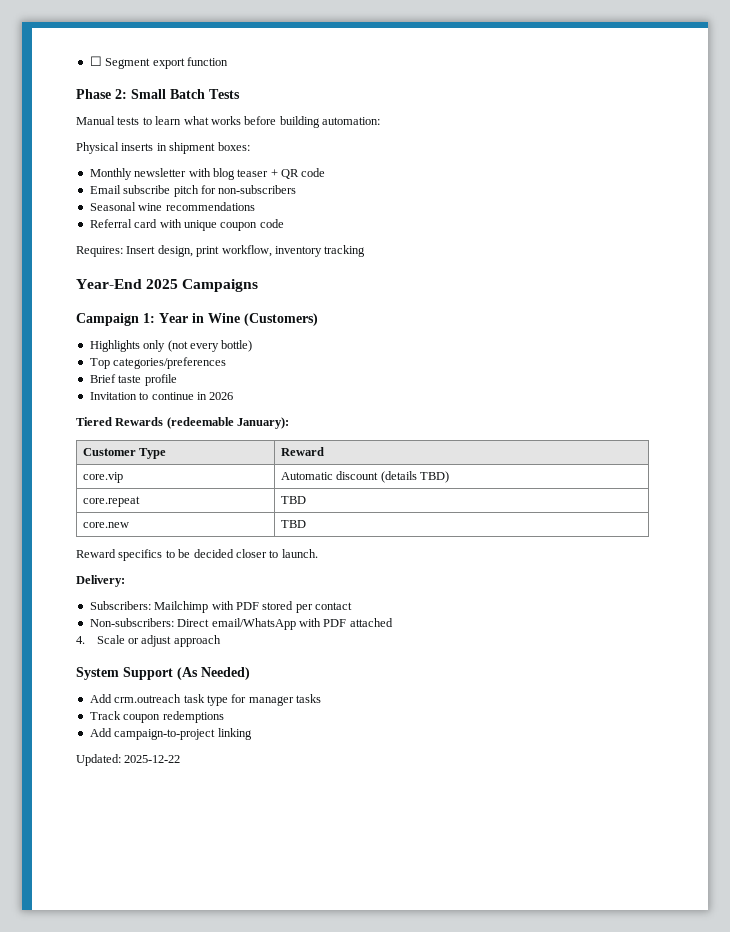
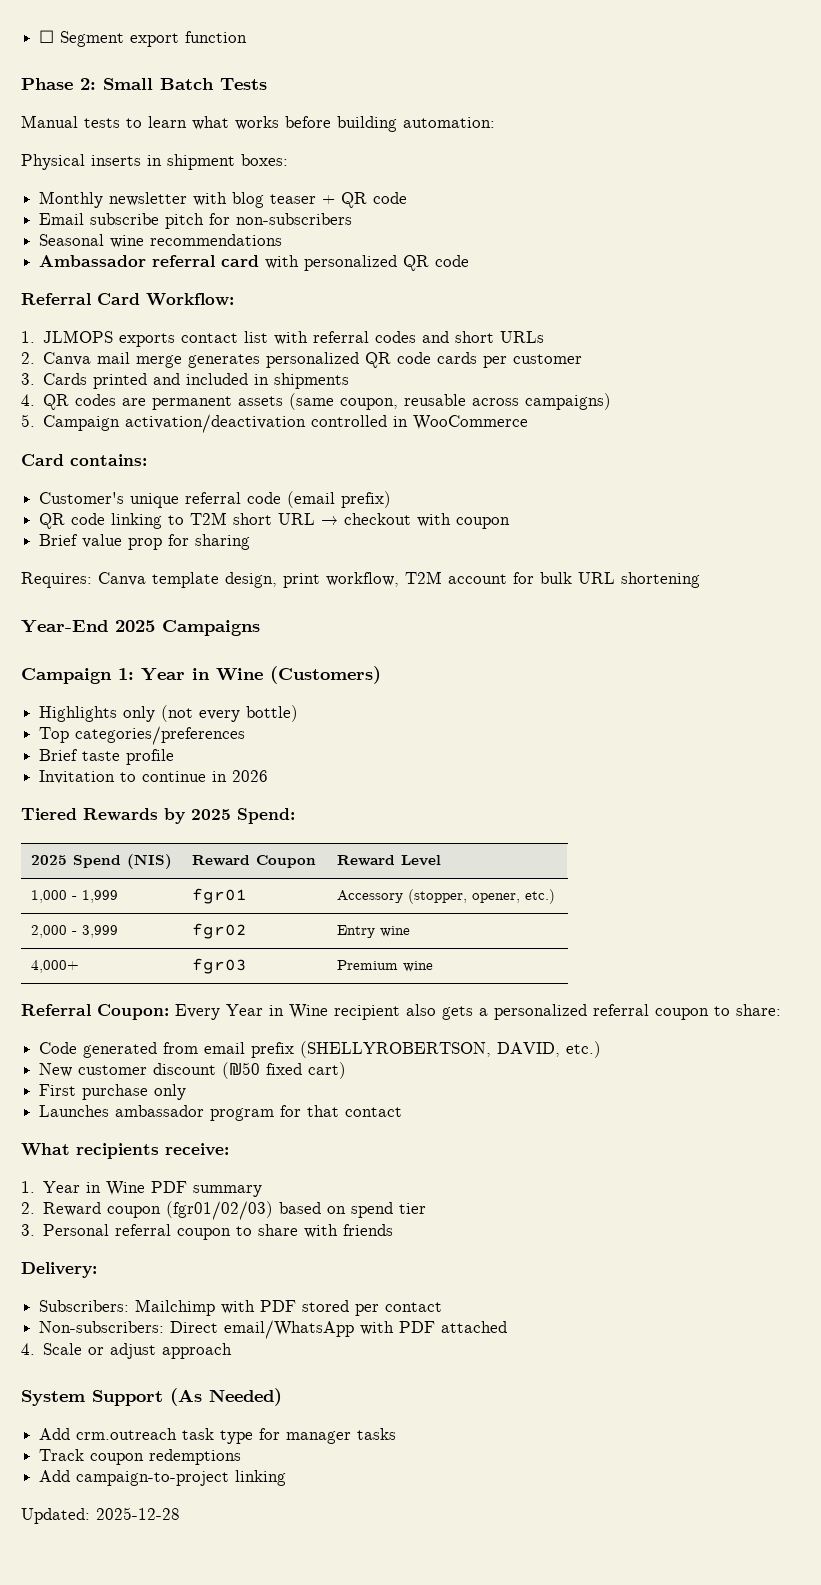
[89,219,284,231] Referral card with unique coupon code -> [39,255,470,271] [21,293,234,306] [21,330,545,347] [21,352,583,368] [21,373,350,389] [21,393,612,410] [21,414,529,433] [21,454,147,466] [39,491,392,508] [39,512,511,529] [39,534,251,550] Ambassador referral card with personalized QR code // Referral Card Workflow: // 1. JLMOPS exports contact list with referral codes and short URLs // 2. Canva mail merge generates personalized QR code cards per customer // 3. Cards printed and included in shipments // 4. QR codes are permanent assets (same coupon, reusable across campaigns) // 5. Campaign activation/deactivation controlled in WooCommerce // Card contains: // Customer's unique referral code (email prefix) // QR code linking to T2M short URL → checkout with coupon // Brief value prop for sharing
[126,246,156,254] Insert -> [98,572,219,588] Canva template
[274,245,366,257] inventory tracking -> [405,571,700,588] T2M account for bulk URL shortening
[166,417,290,429] [82,448,167,459] [280,447,324,456] [82,472,123,483] [280,471,449,483] [82,496,140,507] [280,496,306,504] [82,522,129,528] [280,520,306,528] [76,549,318,561] (redeemable January): // Customer Type | Reward // core.vip | Automatic discount (details TBD) // core.repeat | TBD // core.new | TBD // Reward specifics to be decided closer to launch. -> [164,808,295,824] [31,854,173,869] [192,855,317,868] [337,855,442,866] [31,890,119,903] [192,888,248,904] [337,889,556,904] [31,925,119,938] [192,923,248,939] [337,925,411,938] [31,960,80,973] [192,958,248,974] [337,960,434,972] [21,1004,781,1020] [39,1041,602,1058] [39,1062,347,1079] [39,1084,187,1100] [39,1105,403,1121] [21,1143,229,1159] [21,1181,263,1197] [21,1201,427,1220] [21,1224,394,1240] by 2025 Spend: // 2025 Spend (NIS) | Reward Coupon | Reward Level // 1,000 - 1,999 | fgr01 | Accessory (stopper, opener, etc.) // 2,000 - 3,999 | fgr02 | Entry wine // 4,000+ | fgr03 | Premium wine // Referral Coupon: Every Year in Wine recipient also gets a personalized referral coupon to share: // Code generated from email prefix (SHELLYROBERTSON, DAVID, etc.) // New customer discount (₪50 fixed cart) // First purchase only // Launches ambassador program for that contact // What recipients receive: // 1. Year in Wine PDF summary // 2. Reward coupon (fgr01/02/03) based on spend tier // 3. Personal referral coupon to share with friends
[124,755,181,763] 2025-12-22 -> [96,1507,180,1520] 2025-12-28

